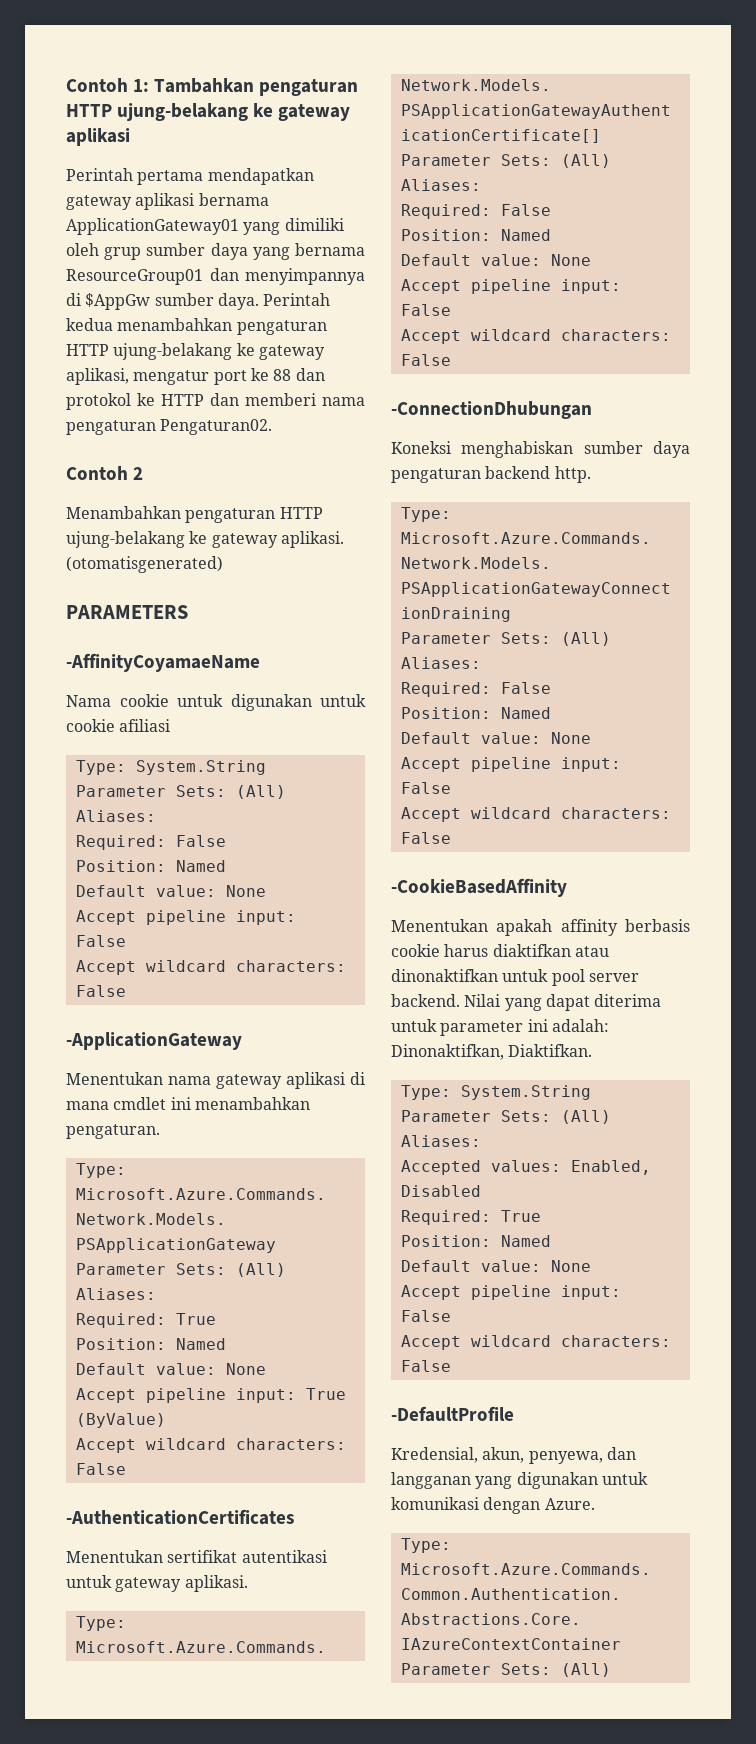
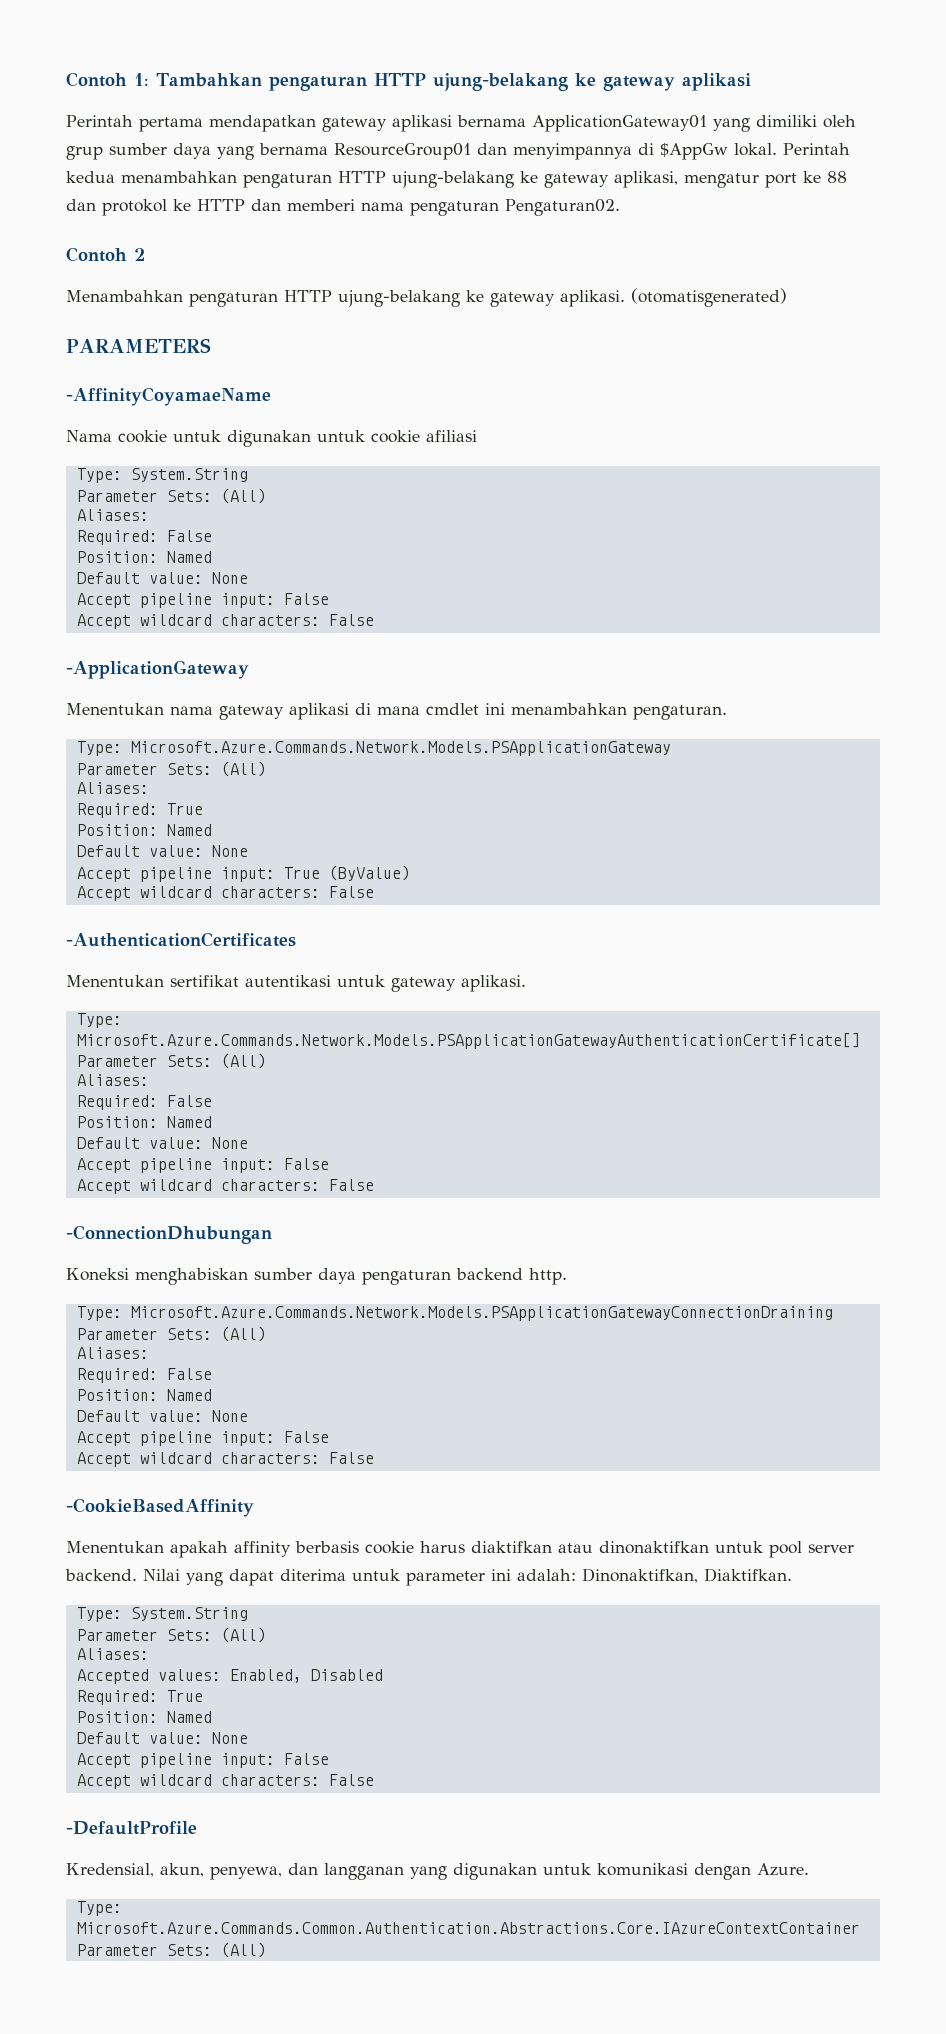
[154,293,259,310] sumber daya. -> [734,143,777,156] lokal.

